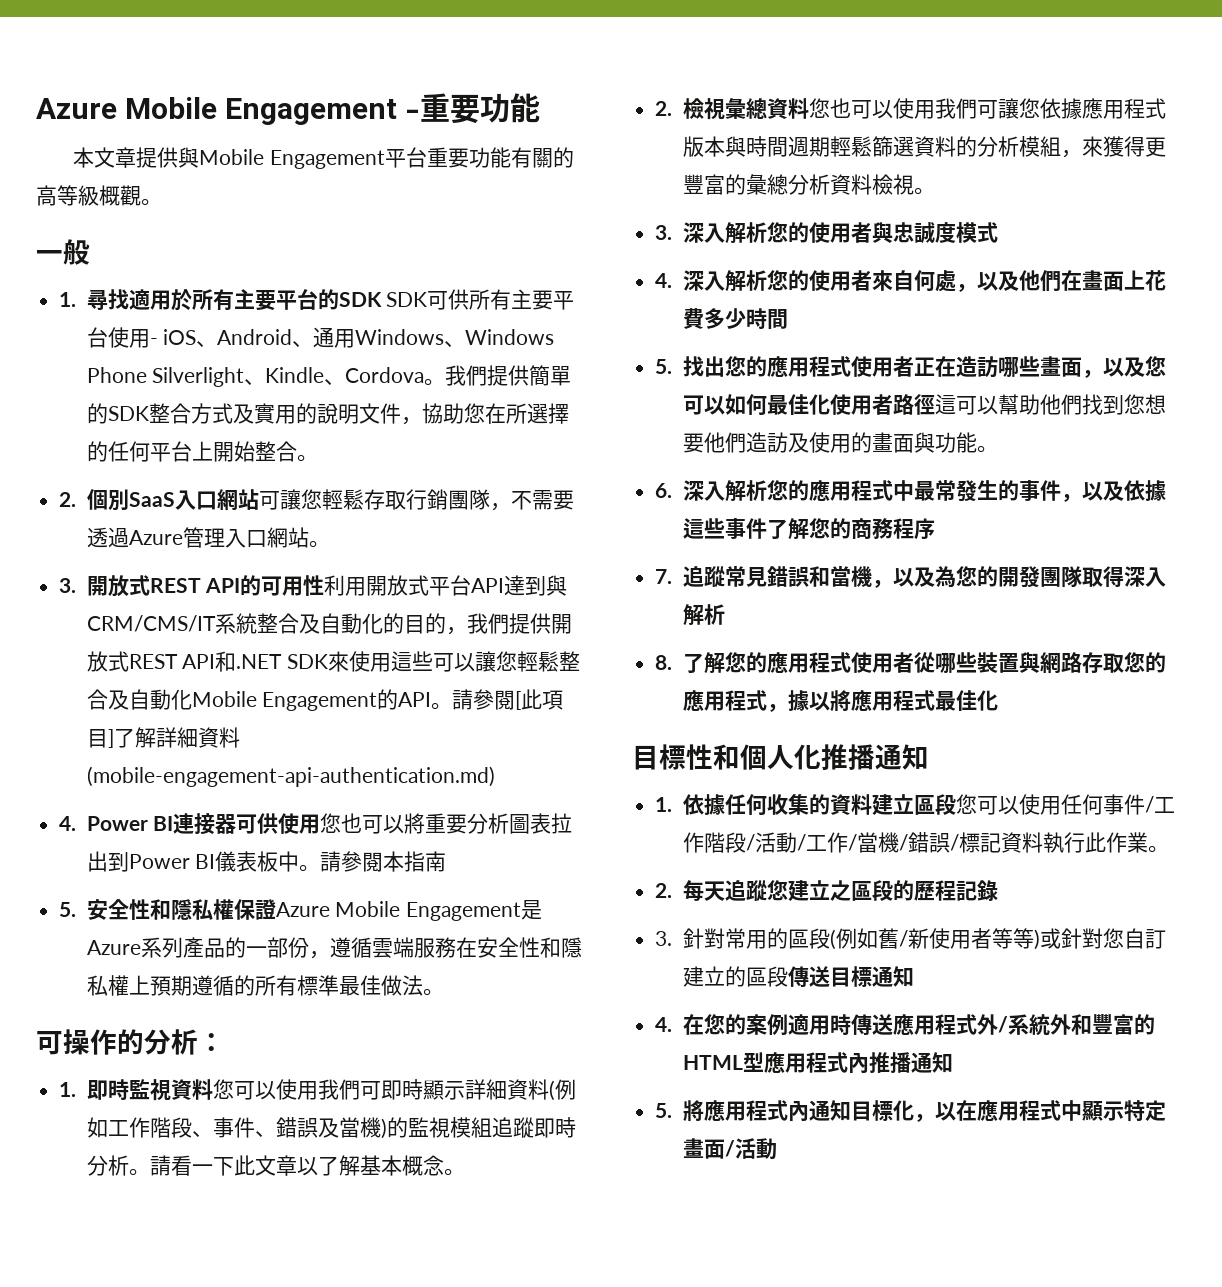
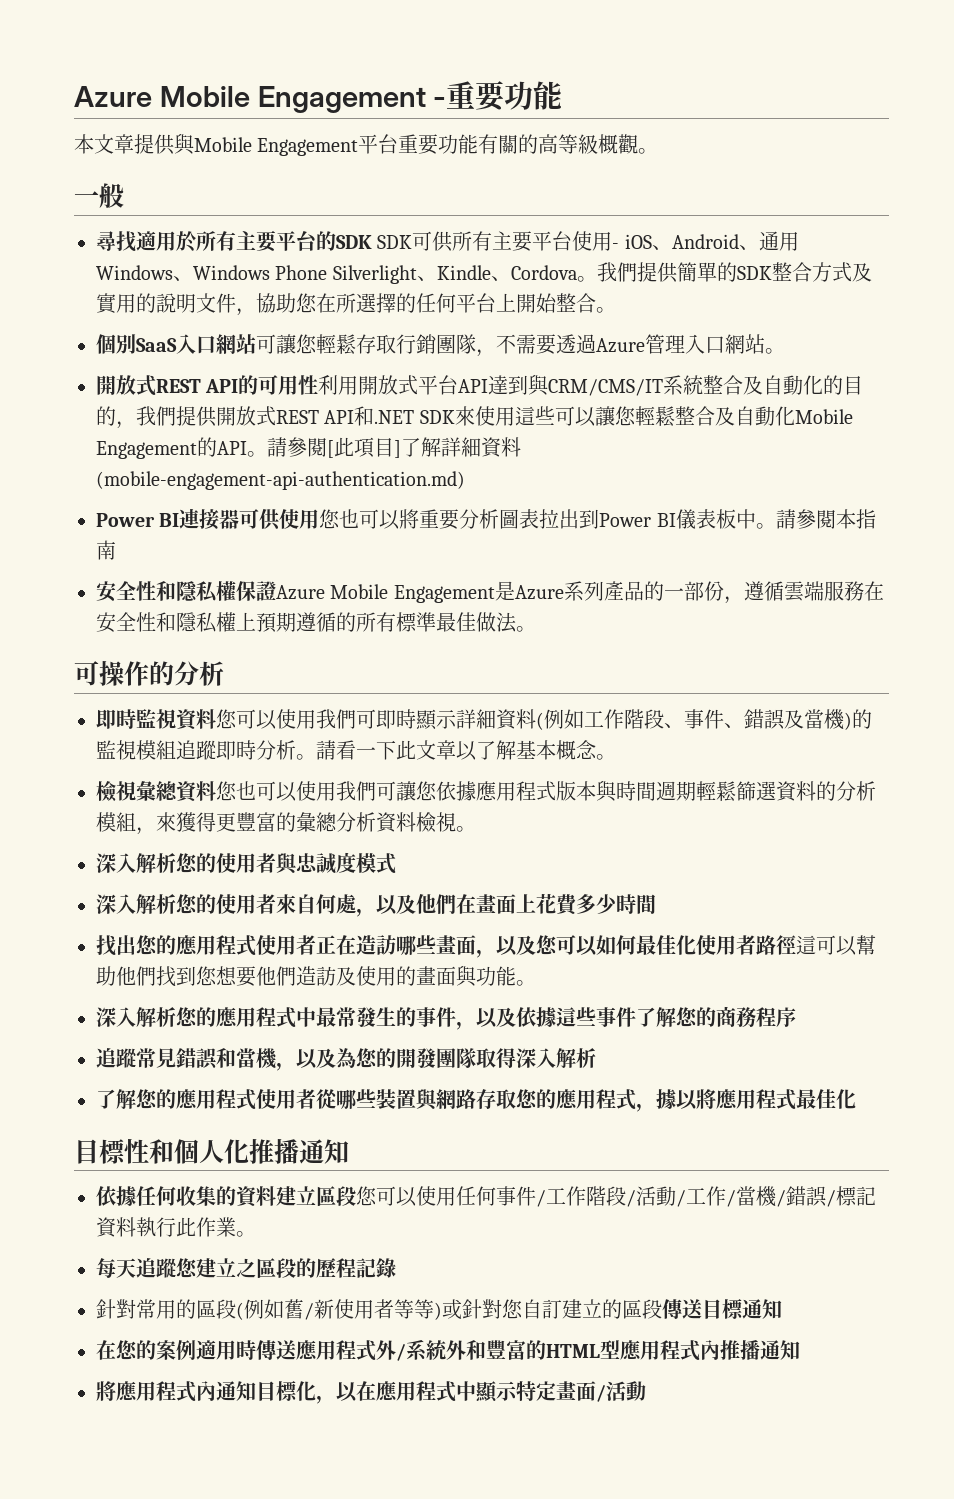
[59,292,77,307] 1. -> (124, 195) none
[59,492,77,507] 2. -> (616, 310) none
[59,578,77,593] 3. -> (785, 351) none
[59,816,77,831] 4. -> (465, 480) none
[59,902,77,917] 5. -> (116, 550) none
[198,1033,225,1052] [59,1082,77,1097] ： // 1. -> (224, 673) //
[655,101,673,116] 2. -> (616, 757) none
[655,225,673,240] 3. -> (476, 829) none
[655,273,673,288] 4. -> (396, 863) none
[655,359,673,374] 5. -> (656, 904) none
[655,483,673,498] 6. -> (536, 983) none
[655,569,673,584] 7. -> (796, 1017) none
[655,655,673,670] 8. -> (596, 1058) none
[655,797,673,812] 1. -> (349, 1151) none
[655,883,673,898] 2. -> (256, 1234) none
[655,931,673,946] 3. -> (396, 1268) none
[655,1017,673,1032] 4. -> (782, 1309) none
[655,1103,673,1118] 5. -> (800, 1350) none

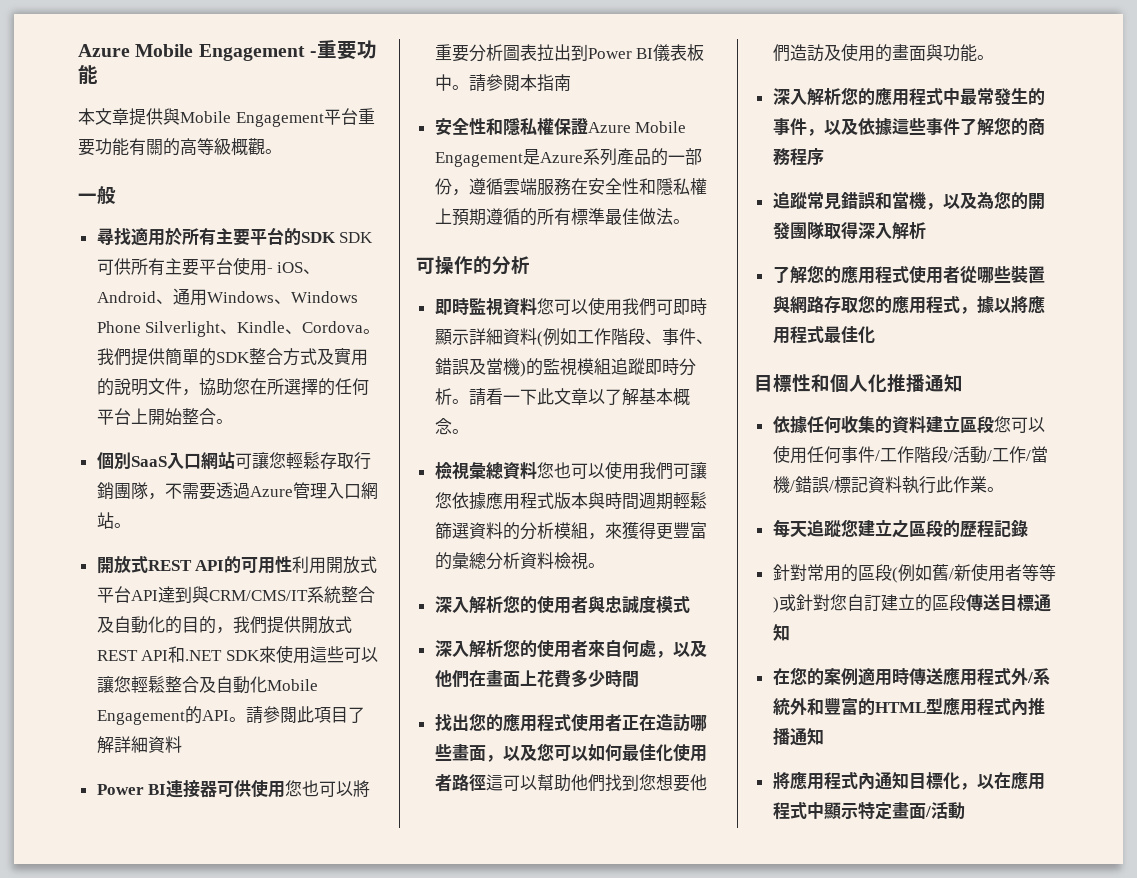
[327,437,401,458] [此項目] -> [296,706,348,723] 此項目
[96,471,465,490] (mobile-engagement-api-authentication.md) -> (182, 744) none

